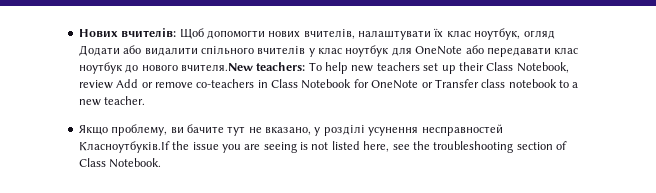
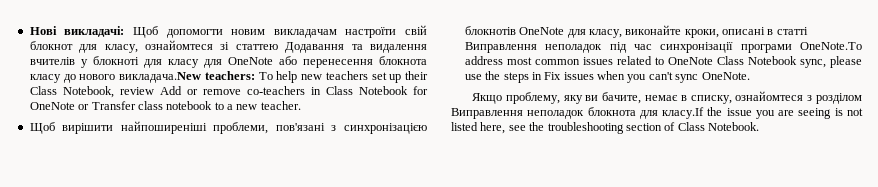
[78,28,555,40] [78,45,579,57] [78,62,122,74] Нових вчителів: Щоб допомогти нових вчителів, налаштувати їх клас ноутбук, огляд Додати або видалити спільного вчителів у клас ноутбук для OneNote або передавати клас ноутбук -> [29,25,427,38] [29,40,427,53] [29,56,427,68] [29,74,61,83] Нові викладачі: Щоб допомогти новим викладачам настроїти свій блокнот для класу, ознайомтеся зі статтею Додавання та видалення вчителів у блокноті для класу для OneNote або перенесення блокнота класу
[180,63,253,72] вчителя.New -> [119,72,201,83] викладача.New
[78,124,503,136] [78,141,170,153] Якщо проблему, ви бачите тут не вказано, у розділі усунення несправностей Класноутбуків.If -> [29,121,427,134] [464,25,808,38] [464,42,862,53] [464,56,862,68] [464,71,750,83] [471,91,862,104] [451,107,705,119] Щоб вирішити найпоширеніші проблеми, пов'язані з синхронізацією блокнотів OneNote для класу, виконайте кроки, описані в статті Виправлення неполадок під час синхронізації програми OneNote.To address most common issues related to OneNote Class Notebook sync, please use the steps in Fix issues when you can't sync OneNote. // Якщо проблему, яку ви бачите, немає в списку, ознайомтеся з розділом Виправлення неполадок блокнота для класу.If

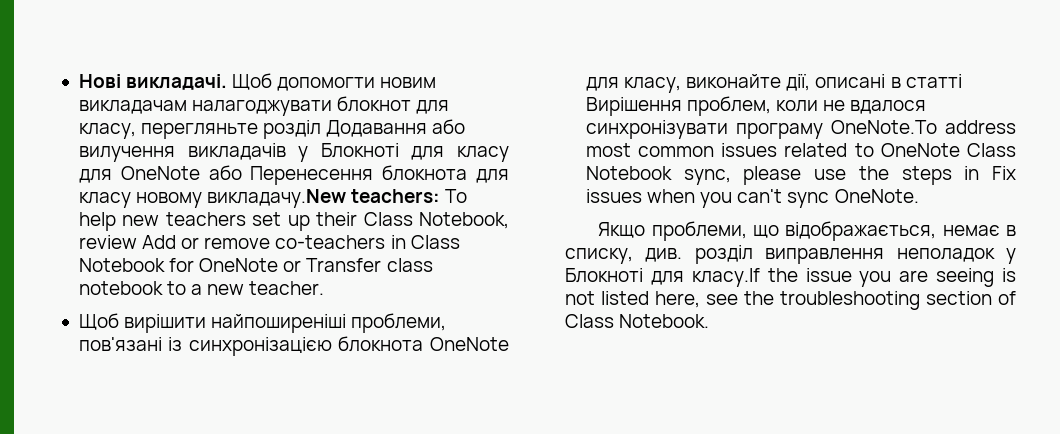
[64,26,125,37] викладачі: -> [126,74,228,90] викладачі.
[345,25,427,38] настроїти свій -> [192,100,333,116] налагоджувати
[144,40,427,53] [29,56,139,68] ознайомтеся зі статтею Додавання та видалення вчителів у блокноті -> [141,119,466,139] [78,143,399,162] перегляньте розділ Додавання або вилучення викладачів у Блокноті
[302,56,427,68] [29,72,201,83] перенесення блокнота класу до нового викладача.New -> [250,165,510,185] [78,189,347,208] Перенесення блокнота для класу новому викладачу.New
[331,123,427,134] [464,26,516,35] з синхронізацією блокнотів -> [168,336,424,356] із синхронізацією блокнота
[684,29,719,38] кроки, -> [786,74,811,91] дії,
[464,42,792,53] Виправлення неполадок під час синхронізації програми -> [585,96,927,116] [585,120,823,139] Вирішення проблем, коли не вдалося синхронізувати програму
[505,91,862,104] [451,107,636,119] проблему, яку ви бачите, немає в списку, ознайомтеся з розділом Виправлення неполадок блокнота -> [651,221,1016,241] [565,245,1016,264] [565,268,643,283] проблеми, що відображається, немає в списку, див. розділ виправлення неполадок у Блокноті

